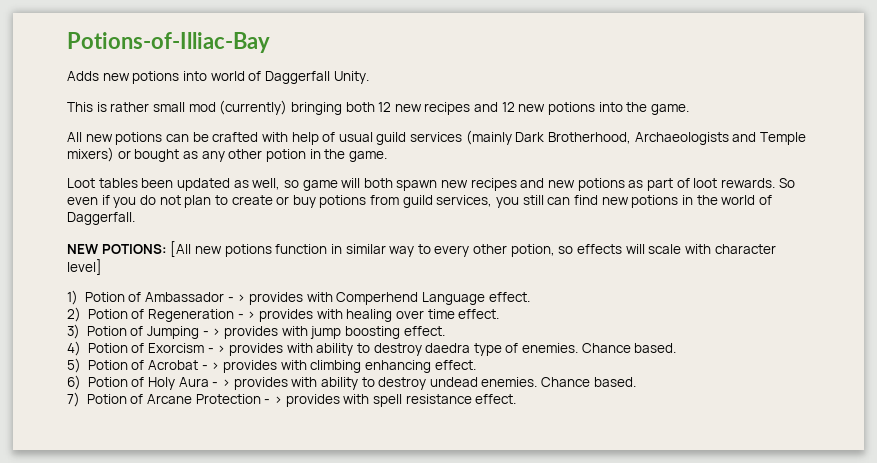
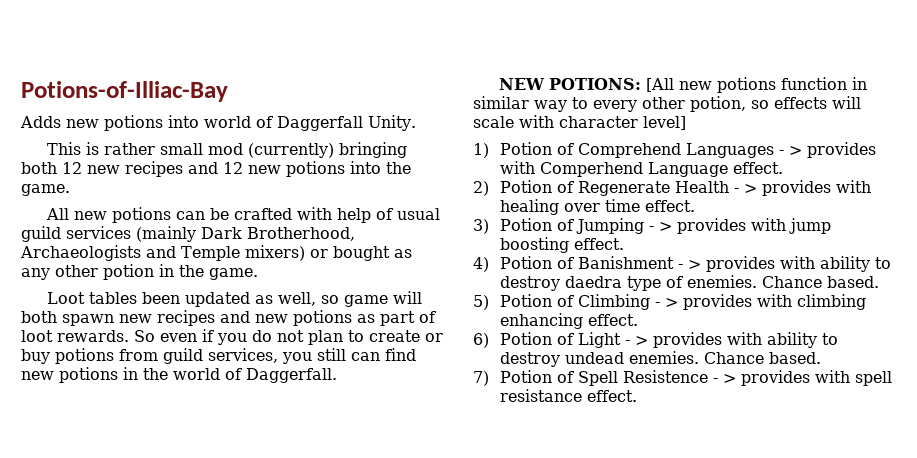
[145,292,225,302] Ambassador -> [578,143,775,158] Comprehend Languages
[148,309,235,322] Regeneration -> [578,181,730,196] Regenerate Health
[148,343,205,353] Exorcism -> [578,256,675,269] Banishment
[148,360,199,370] Acrobat -> [578,294,651,310] Climbing
[148,377,209,390] Holy Aura -> [578,332,622,348] Light
[147,394,261,404] Arcane Protection -> [578,370,709,386] Spell Resistence

